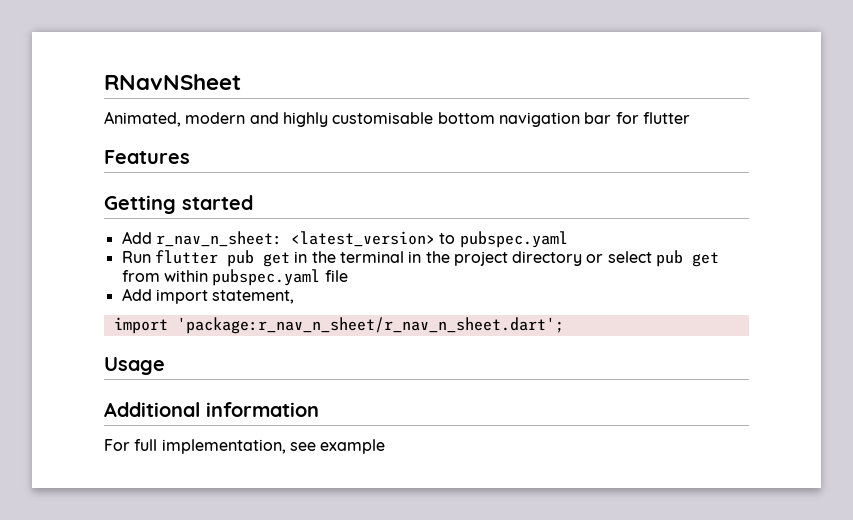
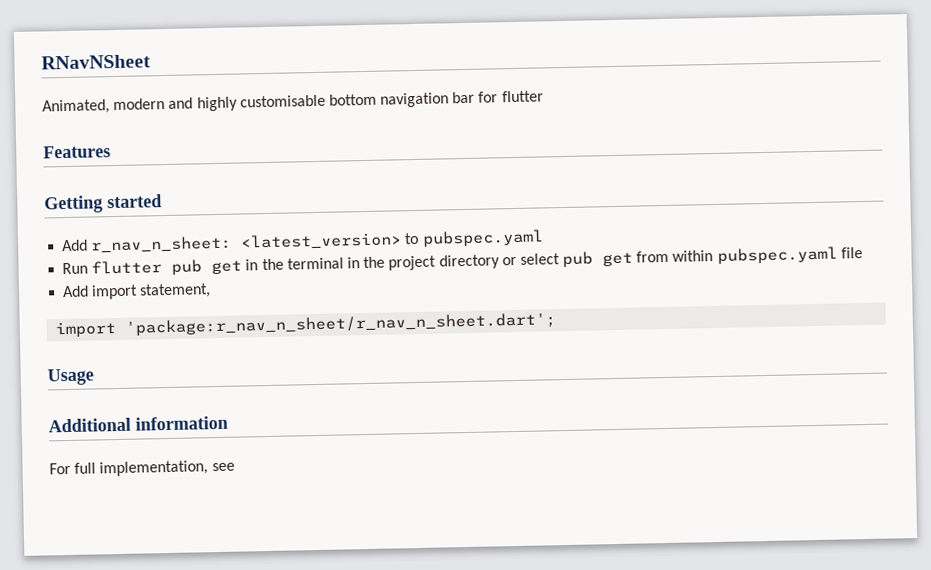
[320,439,386,454] example -> (235, 467) none

